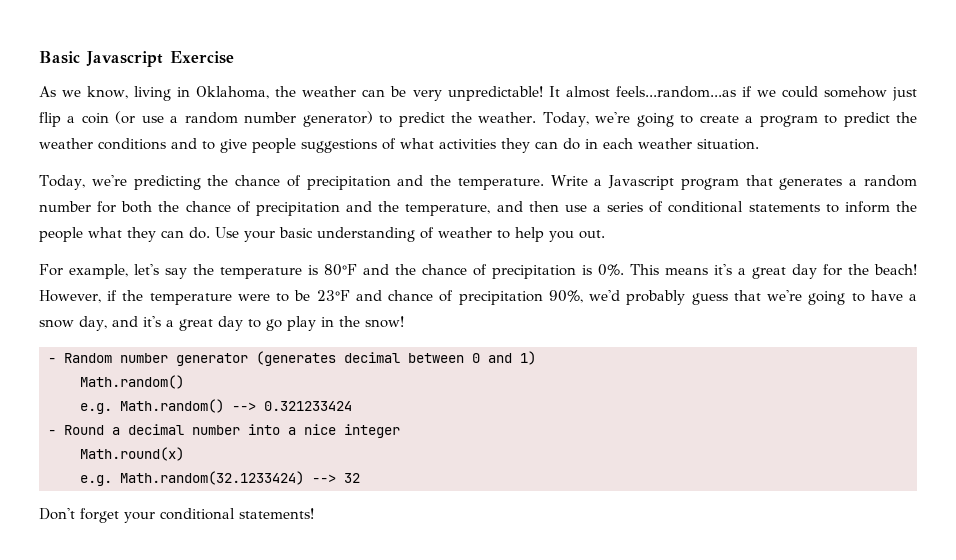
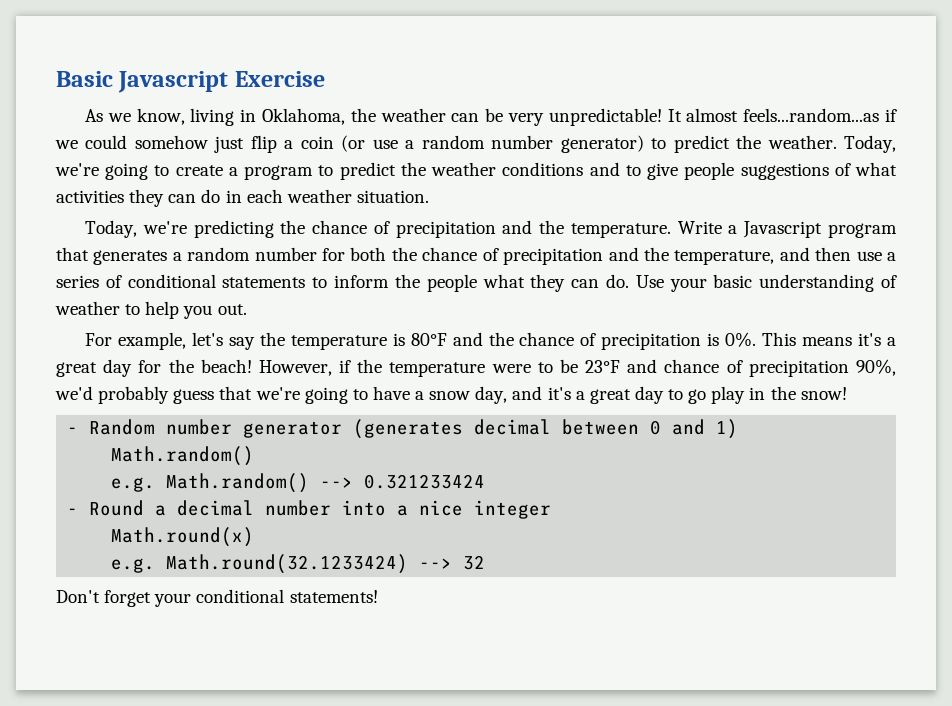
[120,471,304,485] Math.random(32.1233424) -> [166,554,409,574] Math.round(32.1233424)

